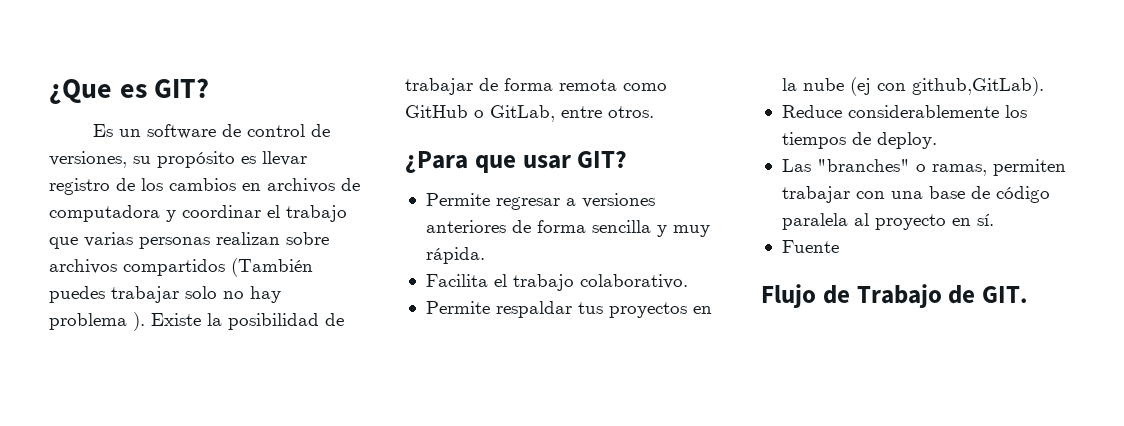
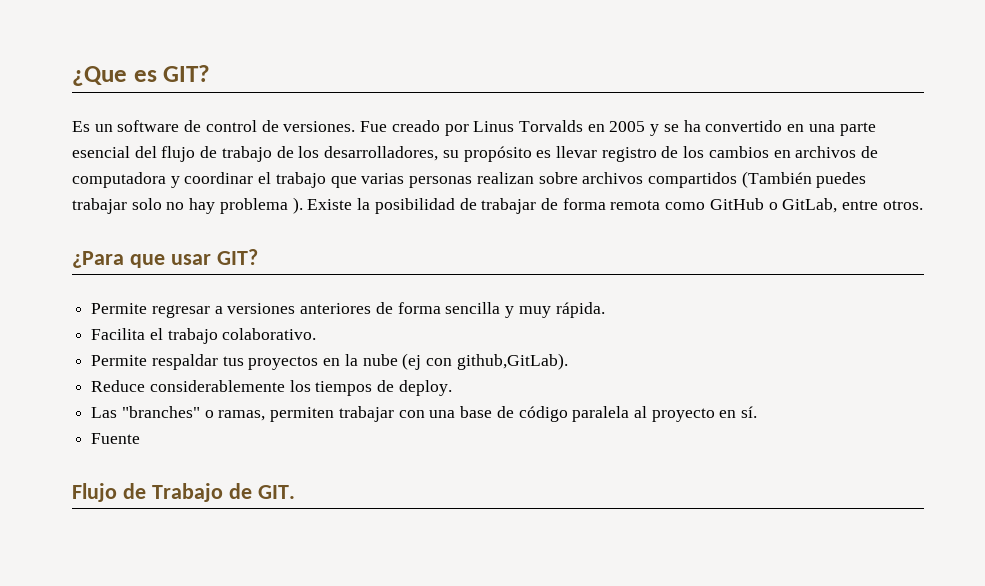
[49,151,127,168] versiones, -> [283,120,876,136] [72,146,439,162] versiones. Fue creado por Linus Torvalds en 2005 y se ha convertido en una parte esencial del flujo de trabajo de los desarrolladores,

